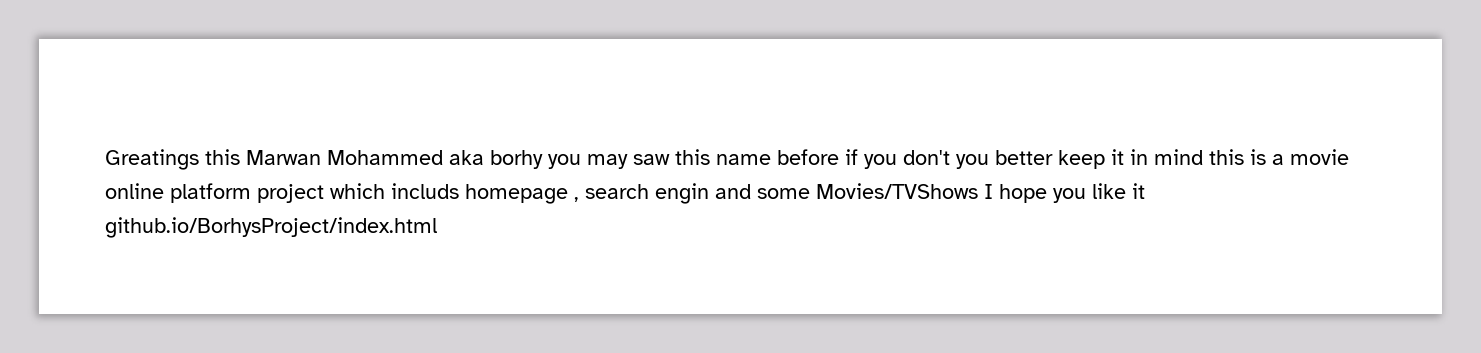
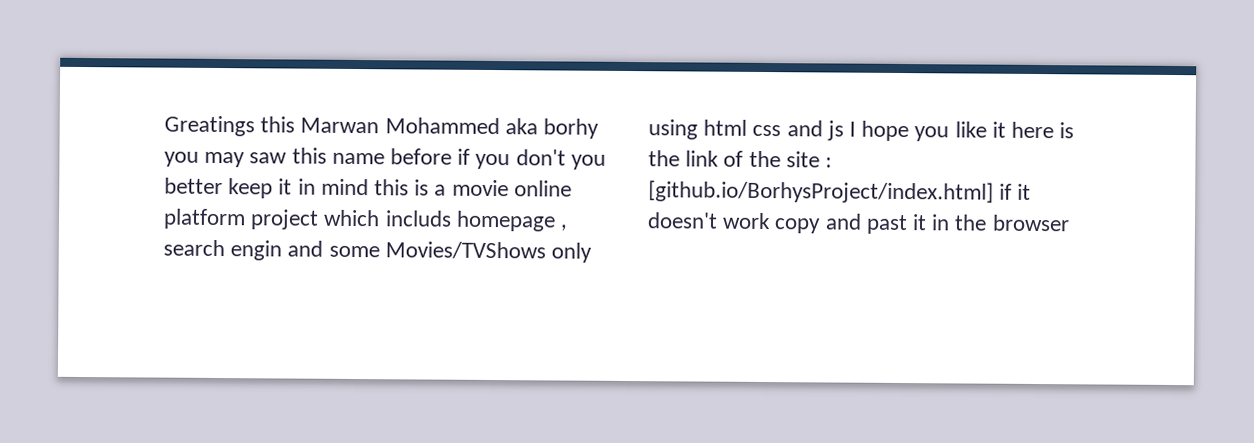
(978, 191) none -> [551,242,593,263] [648,119,844,141] only using html css and js
[105,217,437,238] github.io/BorhysProject/index.html -> [1011,121,1075,139] [648,150,833,168] [648,180,1032,204] [647,212,1070,235] here is the link of the site : [github.io/BorhysProject/index.html] if it doesn't work copy and past it in the browser

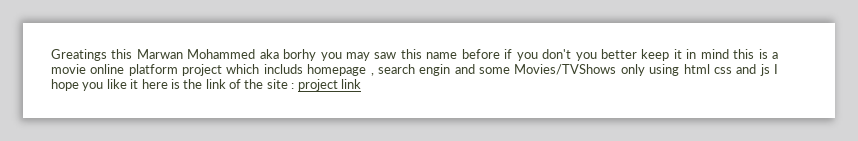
[648,180,1032,204] [647,212,1070,235] [github.io/BorhysProject/index.html] if it doesn't work copy and past it in the browser -> [297,79,361,91] project link

